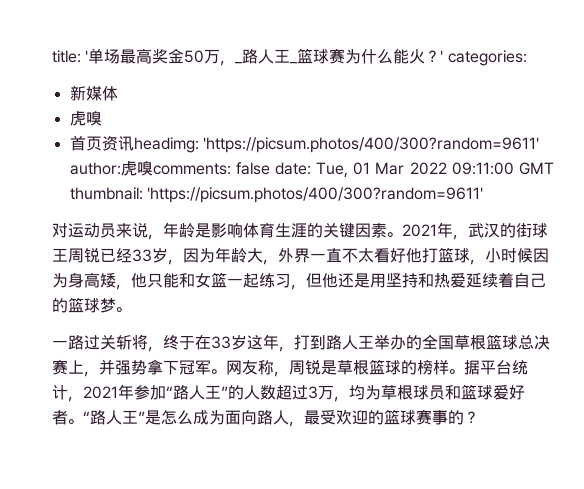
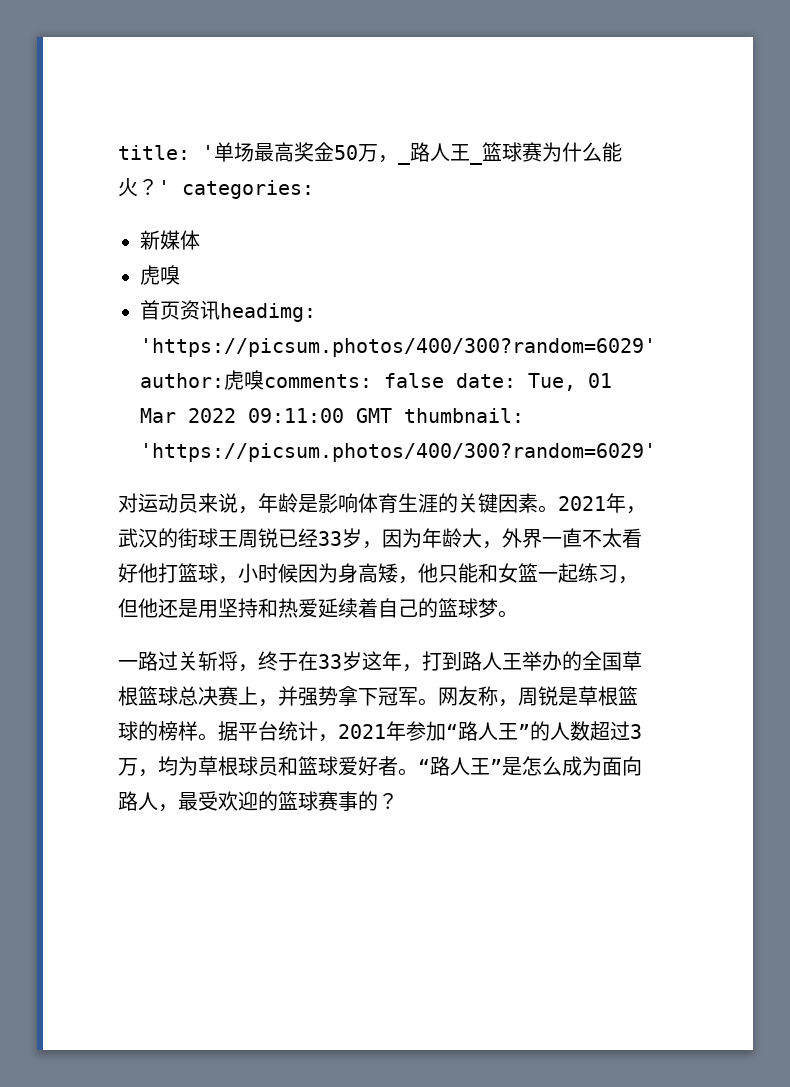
[202,137,539,153] 'https://picsum.photos/400/300?random=9611' -> [140,338,656,357] 'https://picsum.photos/400/300?random=6029'
[146,187,483,203] 'https://picsum.photos/400/300?random=9611' -> [140,443,656,462] 'https://picsum.photos/400/300?random=6029'

